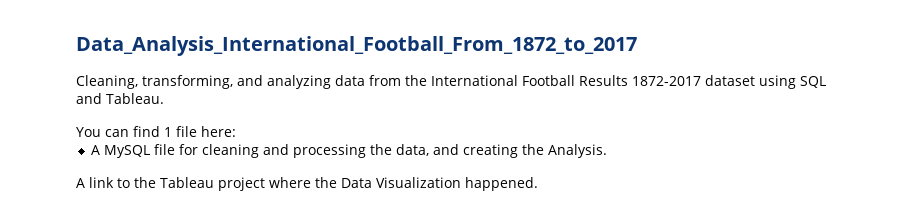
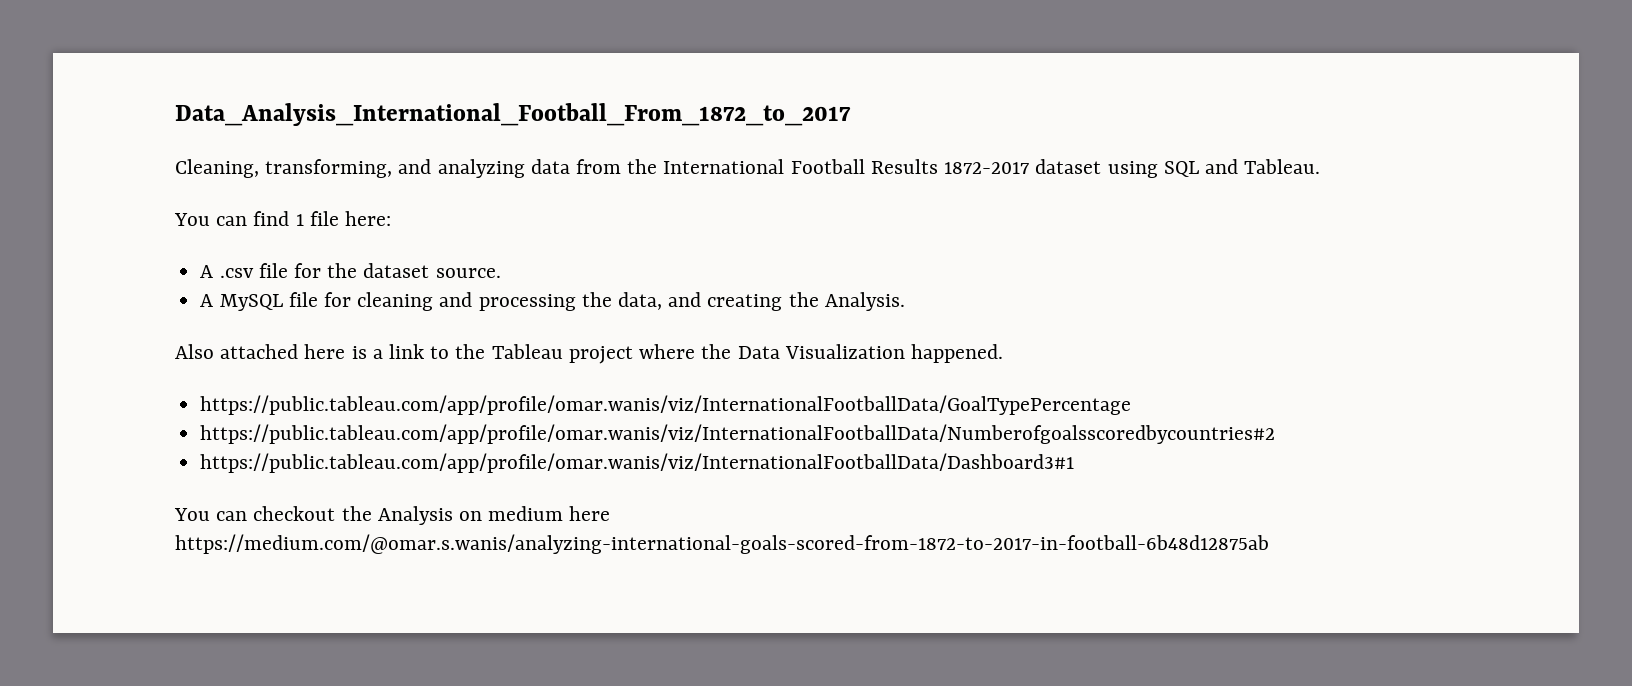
(236, 131) none -> [200,263,501,278] // A .csv file for the dataset source.
[76,178,85,188] A -> [175,344,383,359] Also attached here is a
(538, 184) none -> [200,395,1132,415] [200,424,1276,444] [200,453,1075,473] [174,506,611,525] [175,534,1269,554] // https://public.tableau.com/app/profile/omar.wanis/viz/InternationalFootballData/GoalTypePercentage // https://public.tableau.com/app/profile/omar.wanis/viz/InternationalFootballData/Numberofgoalsscoredbycountries#2 // https://public.tableau.com/app/profile/omar.wanis/viz/InternationalFootballData/Dashboard3#1 // You can checkout the Analysis on medium here https://medium.com/@omar.s.wanis/analyzing-international-goals-scored-from-1872-to-2017-in-football-6b48d12875ab

